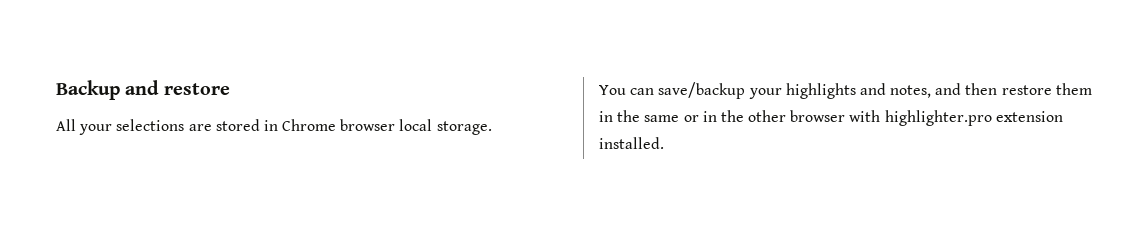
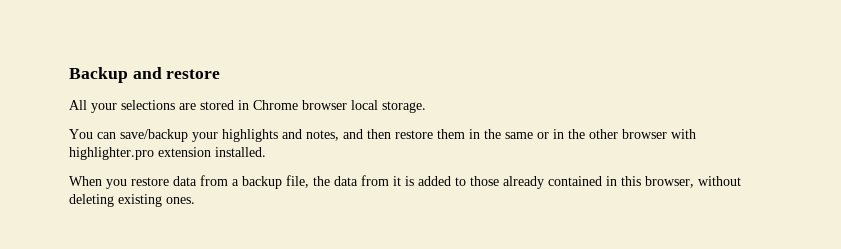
(664, 143) none -> [69,175,741,189] [69,194,195,207] // When you restore data from a backup file, the data from it is added to those already contained in this browser, without deleting existing ones.

